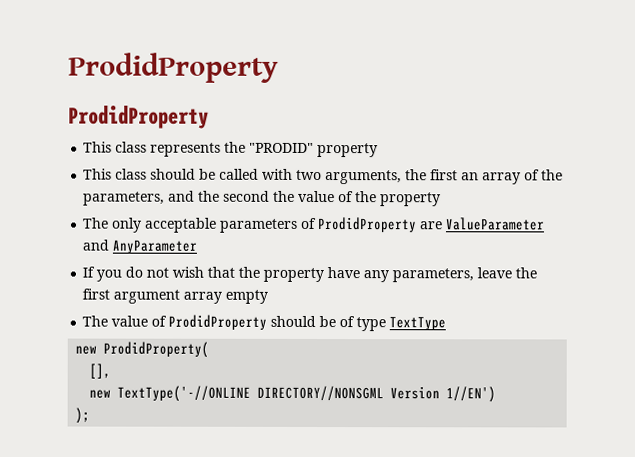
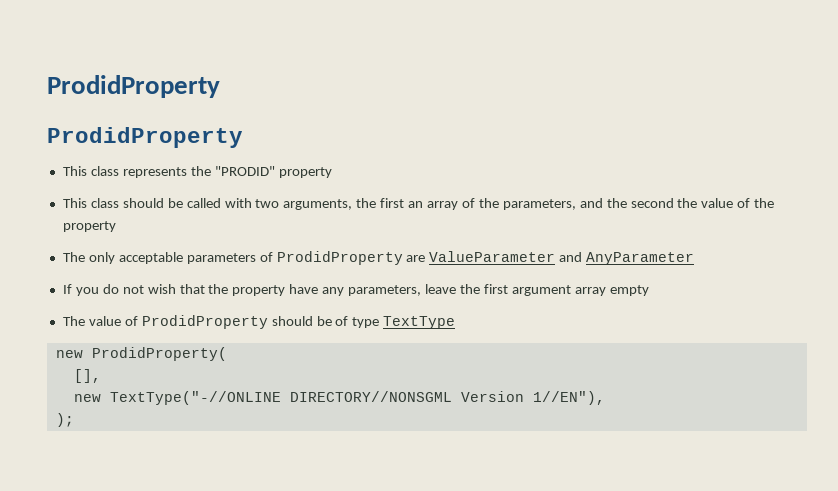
[117,385,252,402] TextType('-//ONLINE -> [109,391,281,405] TextType("-//ONLINE
[446,386,497,403] 1//EN') -> [532,391,605,405] 1//EN"),

